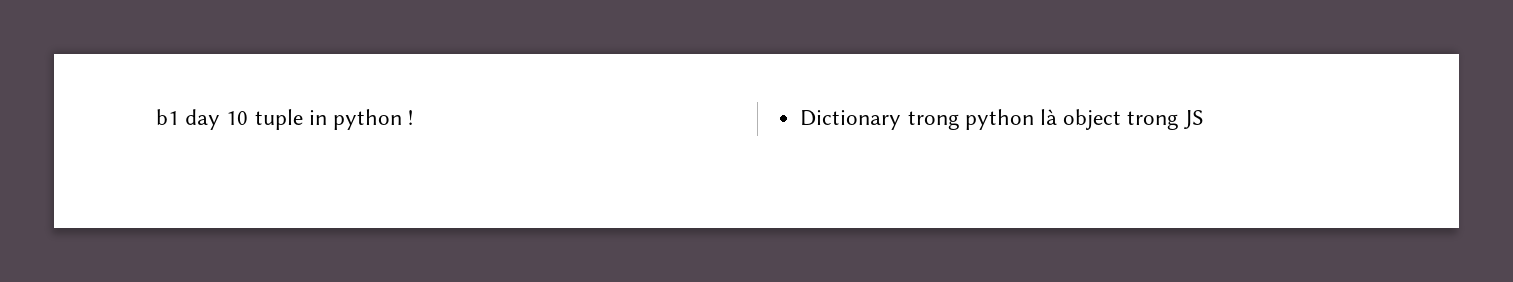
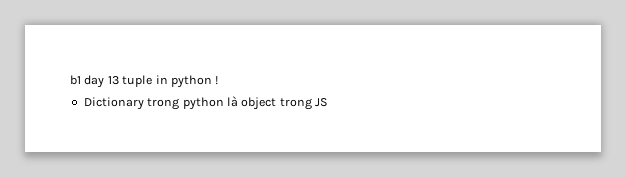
[226,111,249,125] 10 -> [107,76,119,85] 13

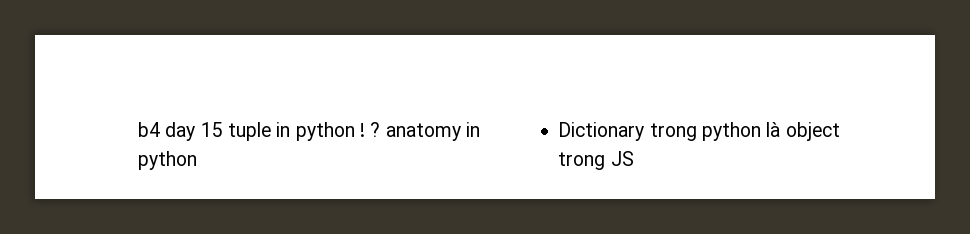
[70,75,119,88] b1 day 13 -> [138,122,223,141] b4 day 15
(219, 80) none -> [370,122,481,141] [138,151,197,170] ? anatomy in python

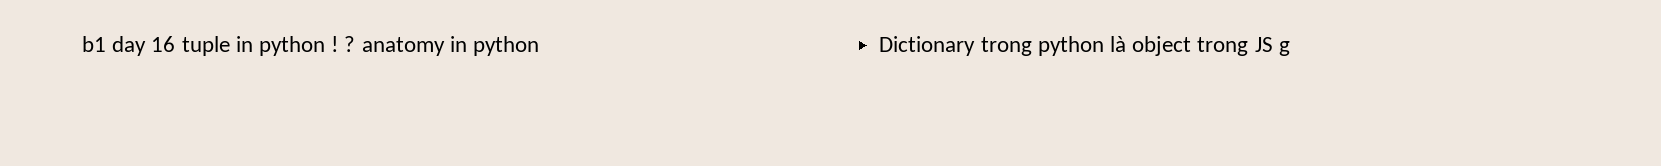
[138,122,223,141] b4 day 15 -> [82,36,176,56] b1 day 16
(634, 158) none -> [1278,41,1290,56] g

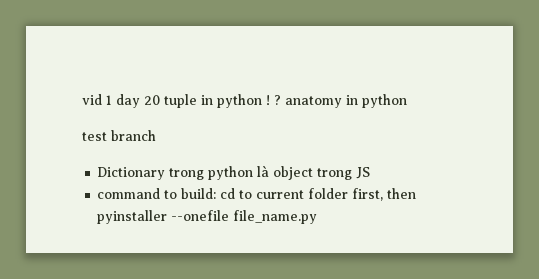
[82,36,176,56] b1 day 16 -> [82,94,160,108] vid 1 day 20
(540, 46) none -> [82,130,156,141] // test branch
[1278,41,1290,56] g -> [97,188,417,201] [97,210,318,224] // command to build: cd to current folder first, then pyinstaller --onefile file_name.py

